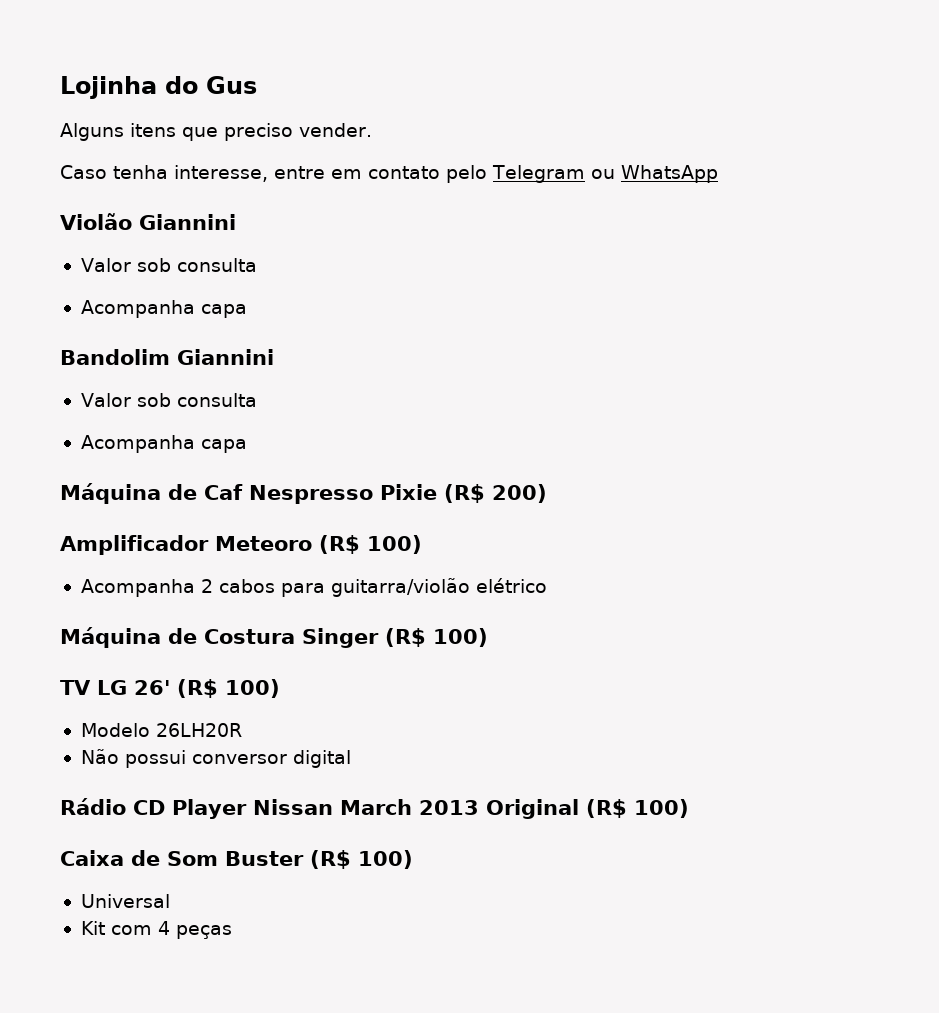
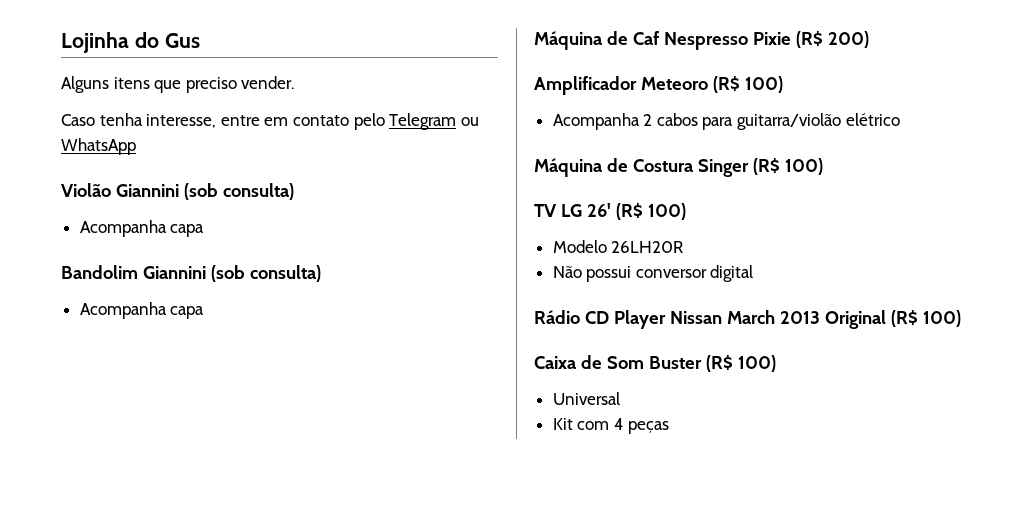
[80,258,257,272] // Valor sob consulta -> [183,183,294,200] (sob consulta)
[80,393,257,407] // Valor sob consulta -> [210,265,321,282] (sob consulta)

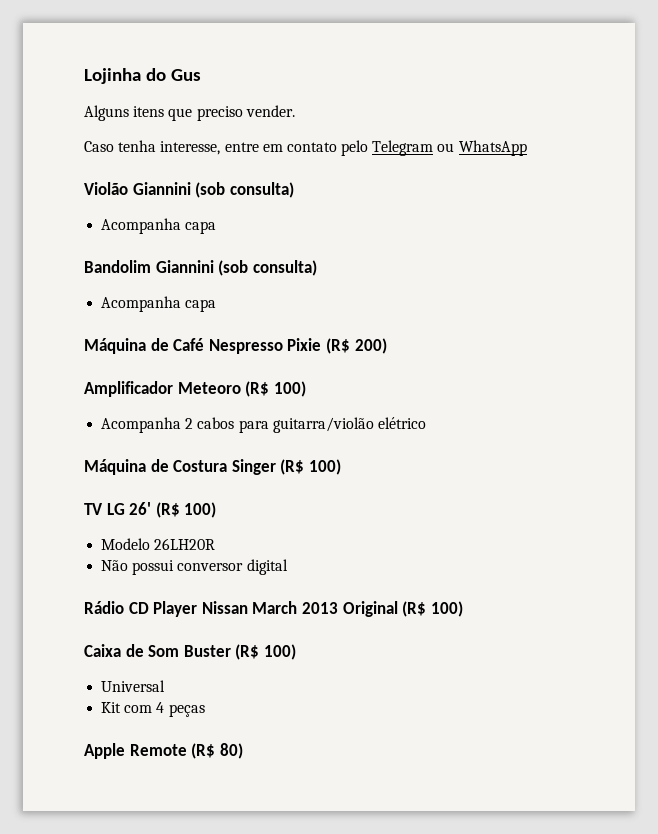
[632,31,659,45] Caf -> [173,338,205,351] Café
(670, 427) none -> [84,743,243,759] // Apple Remote (R$ 80)

